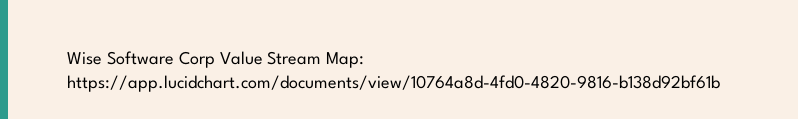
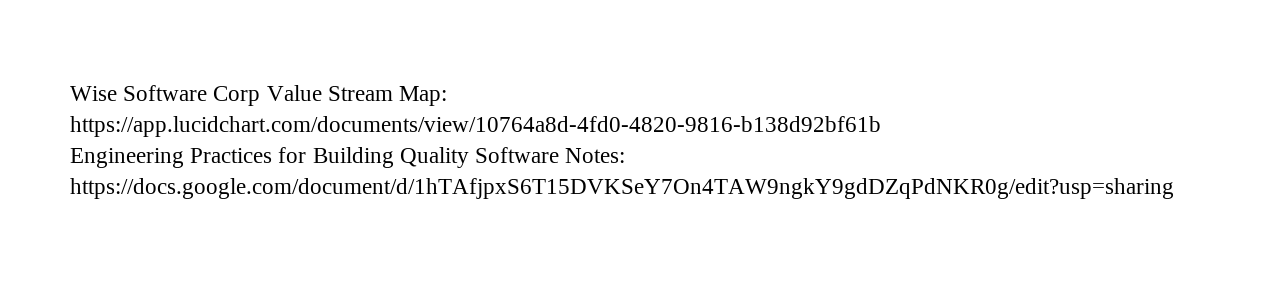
(720, 83) none -> [70,147,626,168] [70,178,1174,199] // Engineering Practices for Building Quality Software Notes: https://docs.google.com/document/d/1hTAfjpxS6T15DVKSeY7On4TAW9ngkY9gdDZqPdNKR0g/edit?usp=sharing

